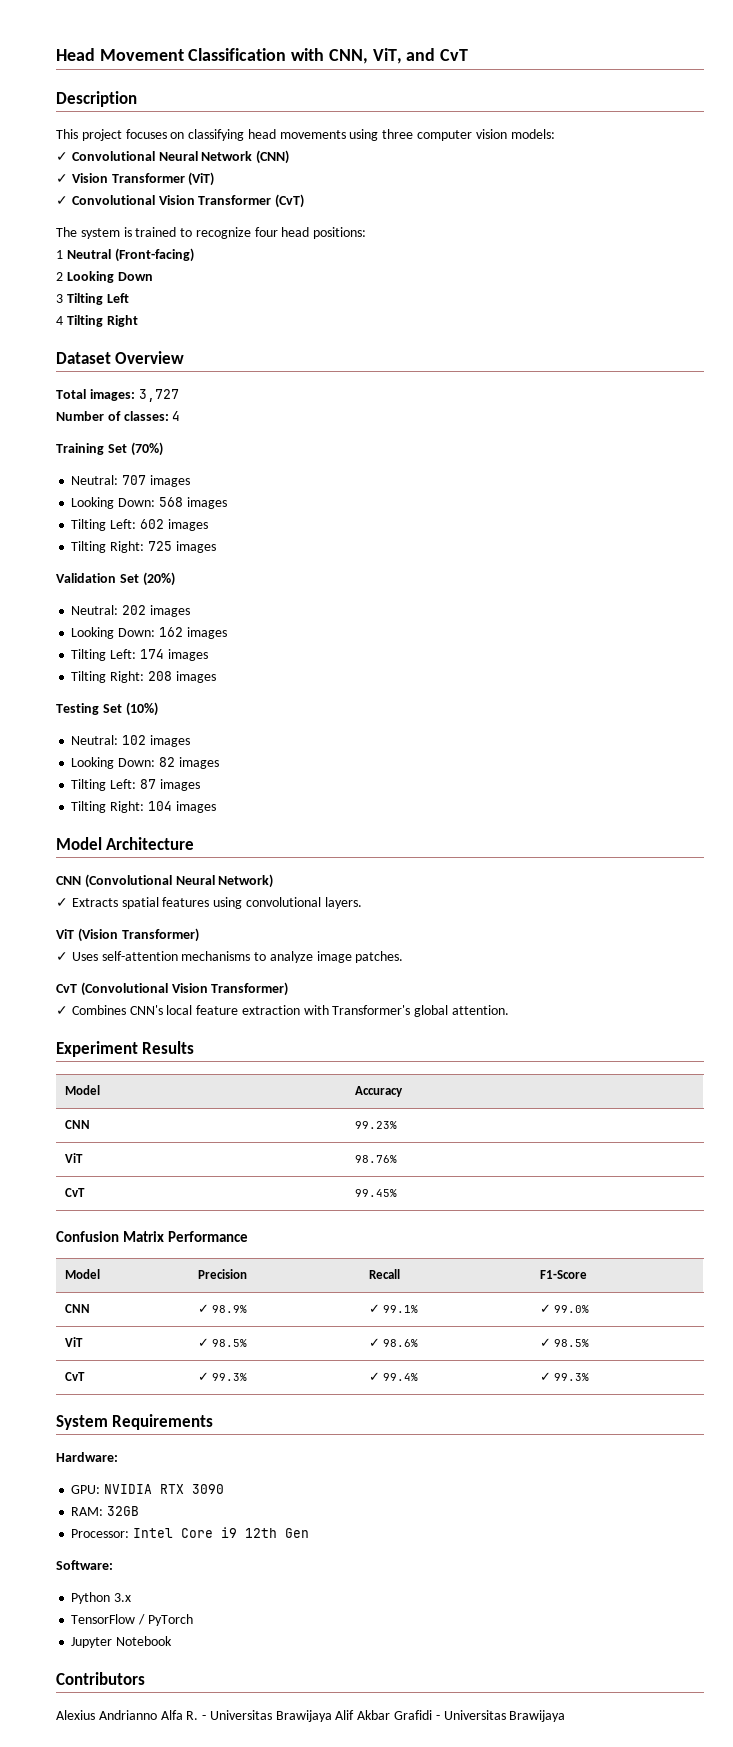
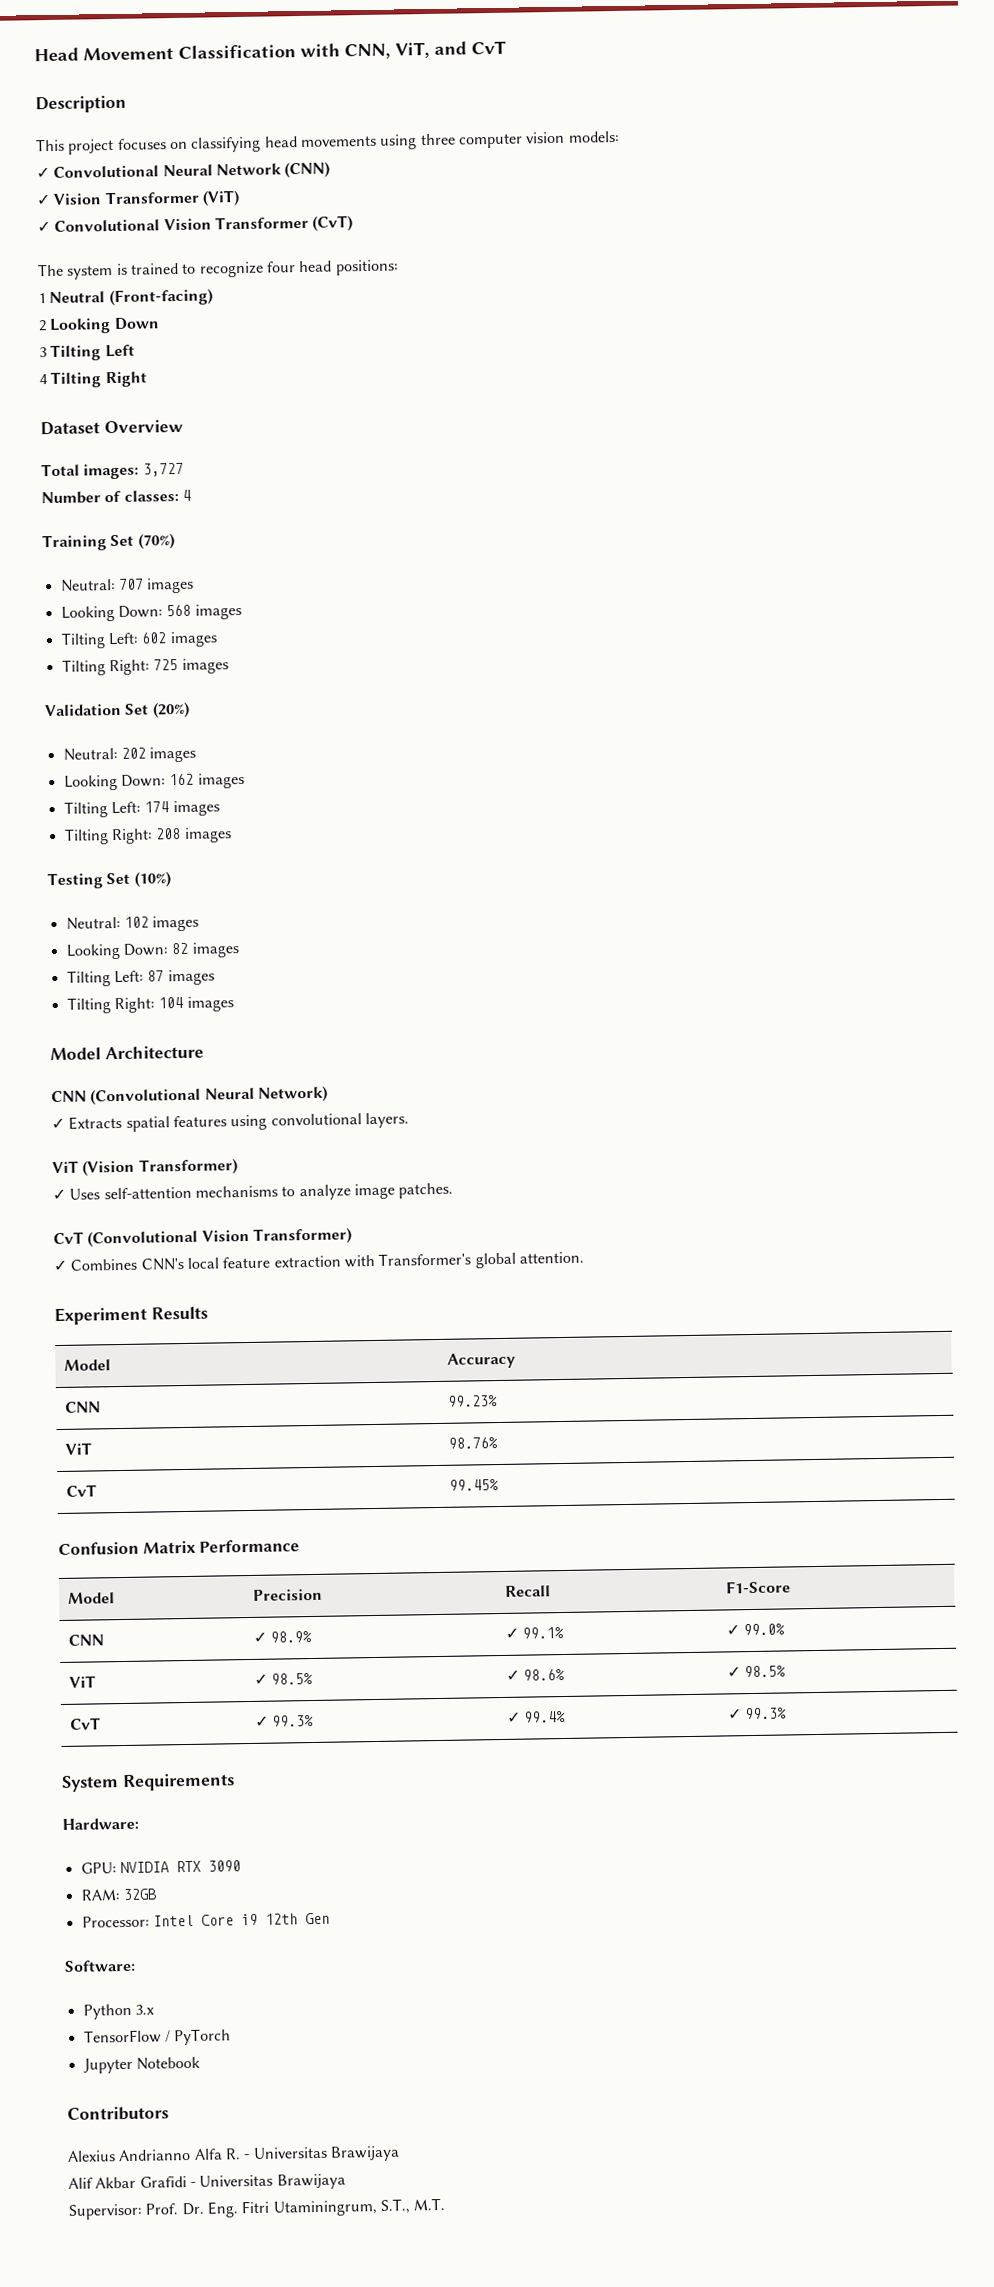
(332, 1716) none -> (400, 2153) //
(566, 1716) none -> [68,2197,446,2220] // Supervisor: Prof. Dr. Eng. Fitri Utaminingrum, S.T., M.T.

